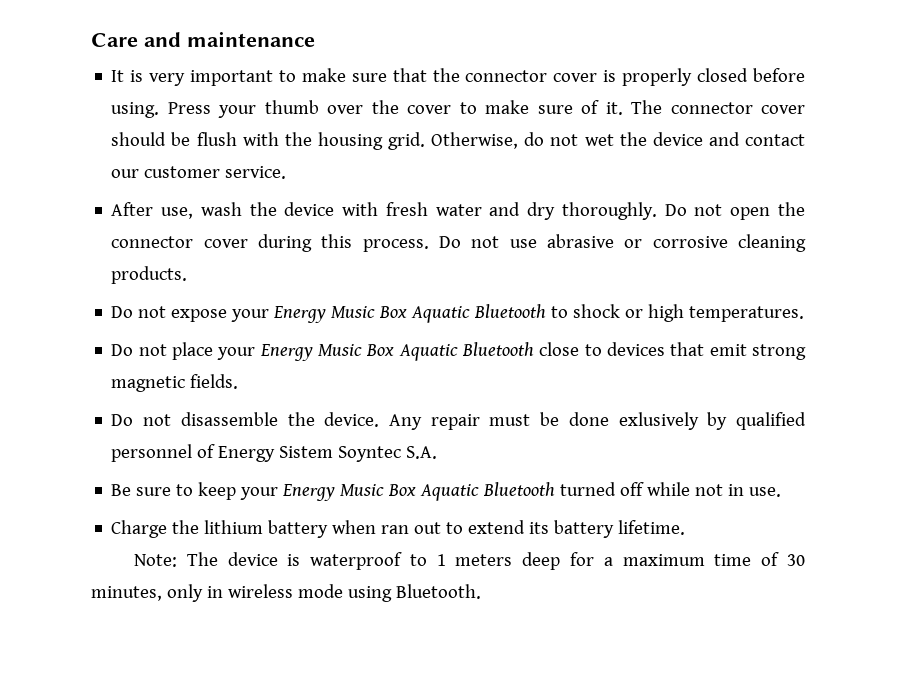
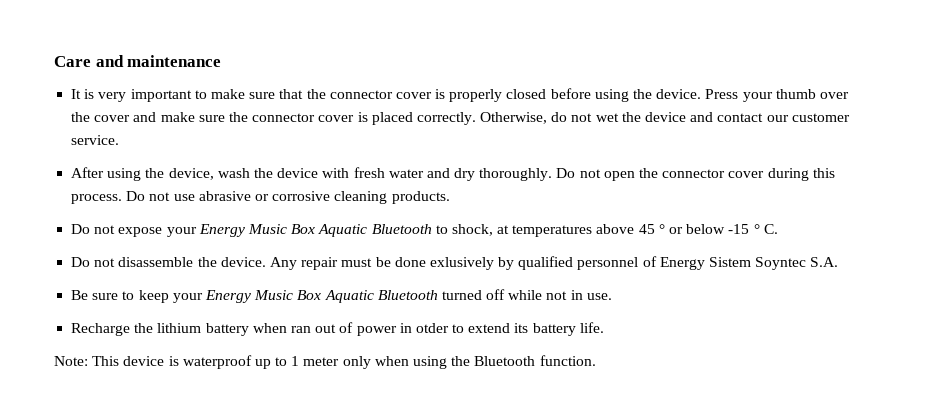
[111,102,160,118] using. -> [594,89,702,102] using the device.
[459,100,806,115] [111,132,426,150] to make sure of it. The connector cover should be flush with the housing grid. -> [133,112,476,125] and make sure the connector cover is placed correctly.
[161,207,194,219] use, -> [107,168,214,181] using the device,
[573,304,805,322] [111,342,807,361] [111,374,239,392] shock or high temperatures. // Do not place your Energy Music Box Aquatic Bluetooth close to devices that emit strong magnetic fields. -> [451,224,778,237] shock, at temperatures above 45 ° or below -15 ° C.
[111,520,168,538] Charge -> [71,323,131,336] Recharge
(442, 528) none -> [339,322,449,336] of power in otder
[618,520,686,535] lifetime. -> [579,322,604,333] life.
[186,552,218,566] The -> [92,356,120,366] This
(403, 561) none -> [254,359,271,369] up
[455,552,806,570] [91,584,481,602] meters deep for a maximum time of 30 minutes, only in wireless mode using Bluetooth. -> [303,355,596,369] meter only when using the Bluetooth function.

